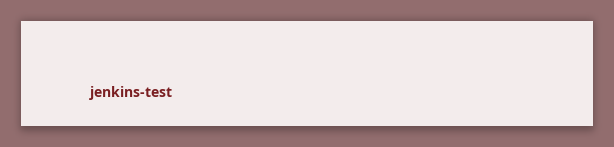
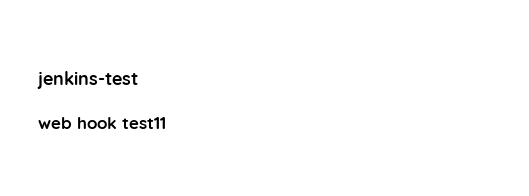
(172, 93) none -> [38,117,166,129] // web hook test11

